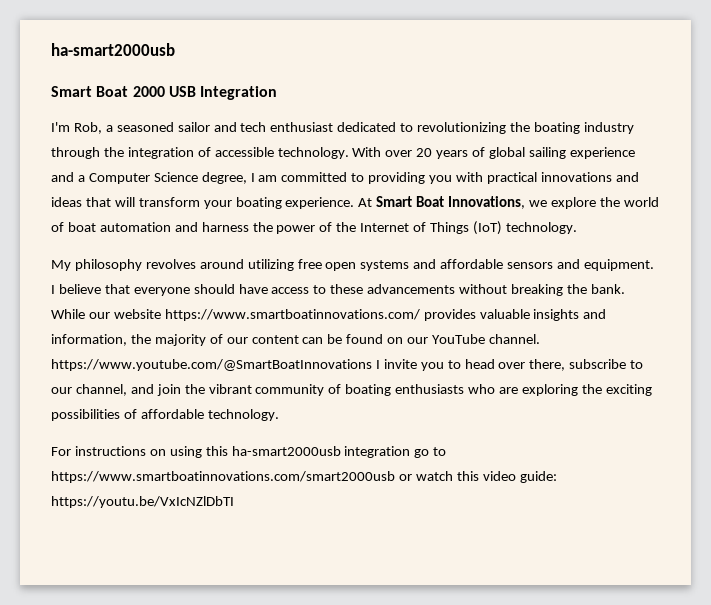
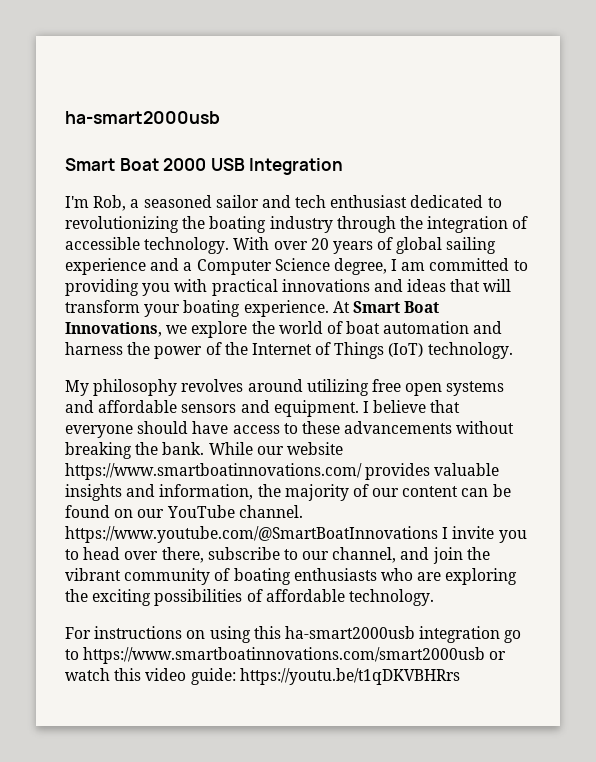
[51,496,234,508] https://youtu.be/VxIcNZlDbTI -> [239,668,460,685] https://youtu.be/t1qDKVBHRrs

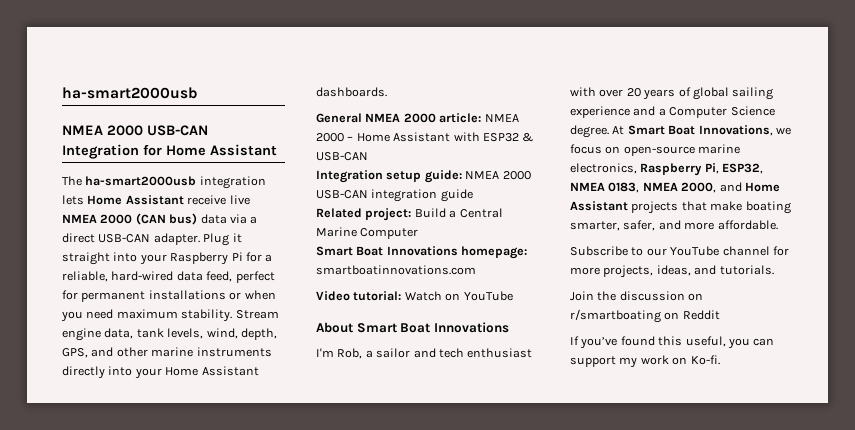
[65,158,344,175] Smart Boat 2000 USB Integration -> [62,125,208,136] [62,144,277,159] [62,176,266,189] [62,195,250,205] [62,213,258,225] [62,233,242,246] [62,252,273,265] [62,271,275,283] [62,290,276,302] [61,309,279,322] [62,328,277,341] [62,347,272,358] [62,366,259,379] [316,87,387,97] [316,113,519,123] [316,132,534,142] [316,152,368,161] [316,170,531,183] [316,189,473,202] [316,208,503,221] [316,227,419,239] [316,246,528,259] [316,265,476,275] [316,291,513,301] [316,322,509,333] NMEA 2000 USB-CAN Integration for Home Assistant // The ha-smart2000usb integration lets Home Assistant receive live NMEA 2000 (CAN bus) data via a direct USB-CAN adapter. Plug it straight into your Raspberry Pi for a reliable, hard-wired data feed, perfect for permanent installations or when you need maximum stability. Stream engine data, tank levels, wind, depth, GPS, and other marine instruments directly into your Home Assistant dashboards. // General NMEA 2000 article: NMEA 2000 – Home Assistant with ESP32 & USB-CAN // Integration setup guide: NMEA 2000 USB-CAN integration guide // Related project: Build a Central Marine Computer // Smart Boat Innovations homepage: smartboatinnovations.com // Video tutorial: Watch on YouTube // About Smart Boat Innovations
[143,195,212,208] seasoned -> (373, 354) none
[410,195,502,208] [65,216,529,233] [65,237,270,254] dedicated to revolutionizing the boating industry through the integration of accessible technology. With -> [570,87,596,97] with
[333,258,528,275] [65,279,512,296] [65,300,329,317] degree, I am committed to providing you with practical innovations and ideas that will transform your boating experience. -> [570,125,609,138] degree.
[191,321,503,338] [65,342,513,359] [65,379,505,396] [65,400,461,417] [65,421,515,438] [65,442,343,459] [65,463,500,480] [65,484,511,501] [65,505,303,518] [65,526,527,543] [65,547,490,564] [65,568,518,585] [65,589,434,606] [65,626,522,643] [65,647,507,664] [65,668,460,685] explore the world of boat automation and harness the power of the Internet of Things (IoT) technology. // My philosophy revolves around utilizing free open systems and affordable sensors and equipment. I believe that everyone should have access to these advancements without breaking the bank. While our website https://www.smartboatinnovations.com/ provides valuable insights and information, the majority of our content can be found on our YouTube channel. https://www.youtube.com/@SmartBoatInnovations I invite you to head over there, subscribe to our channel, and join the vibrant community of boating enthusiasts who are exploring the exciting possibilities of affordable technology. // For instructions on using this ha-smart2000usb integration go to https://www.smartboatinnovations.com/smart2000usb or watch this video guide: https://youtu.be/t1qDKVBHRrs -> [570,144,741,156] [570,163,764,176] [570,182,780,193] [570,201,791,214] [570,220,778,231] [570,246,789,256] [570,265,774,278] [570,291,704,301] [570,309,720,323] [570,336,775,349] [570,355,720,368] focus on open-source marine electronics, Raspberry Pi, ESP32, NMEA 0183, NMEA 2000, and Home Assistant projects that make boating smarter, safer, and more affordable. // Subscribe to our YouTube channel for more projects, ideas, and tutorials. // Join the discussion on r/smartboating on Reddit // If you’ve found this useful, you can support my work on Ko-fi.

